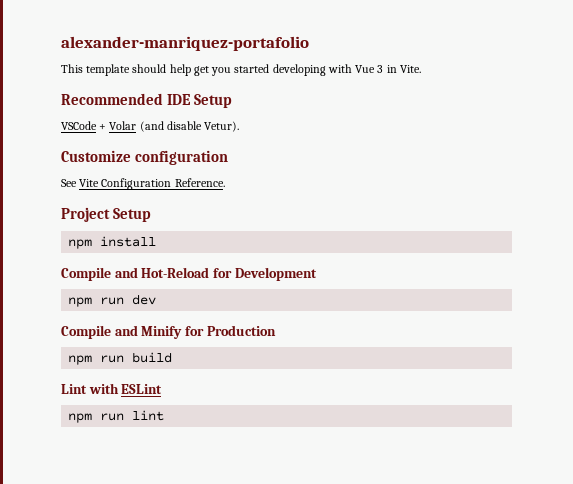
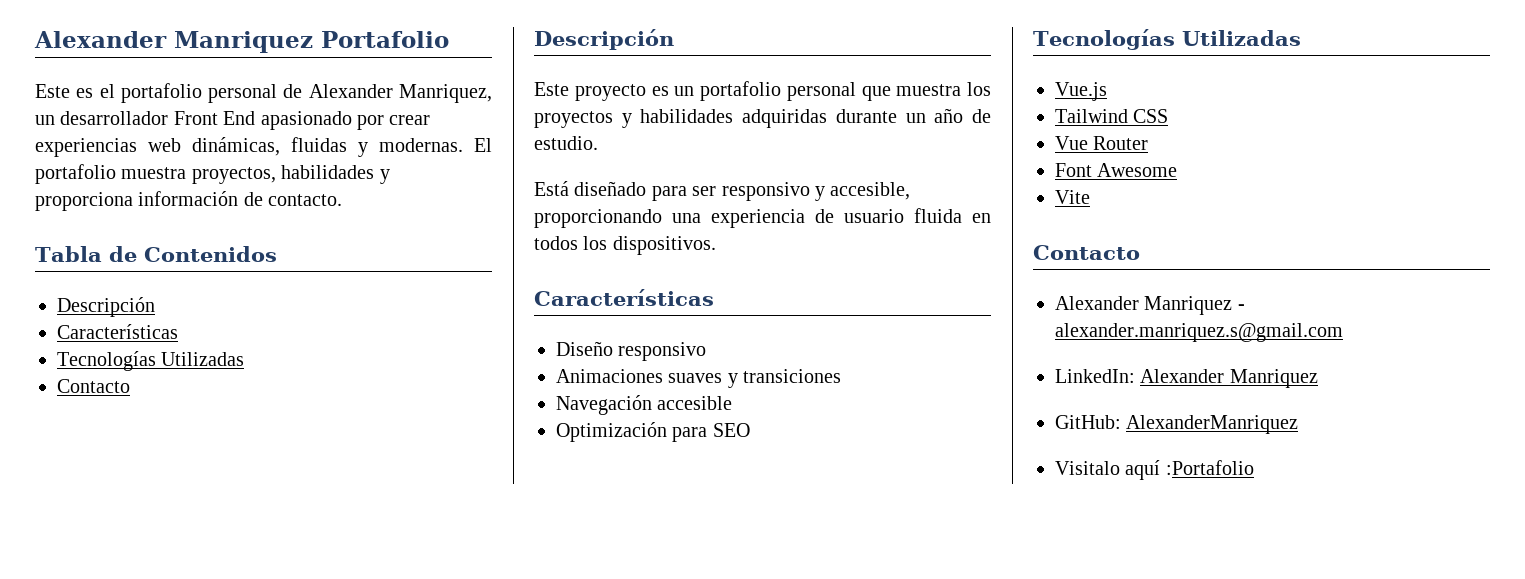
[61,36,309,51] [61,64,421,76] [61,93,233,108] [61,121,240,132] [61,150,229,165] [61,178,225,190] [61,207,152,222] [68,236,157,249] [61,267,317,281] [68,294,157,307] [61,325,276,339] [68,352,173,365] [61,383,163,394] [68,410,165,423] alexander-manriquez-portafolio // This template should help get you started developing with Vue 3 in Vite. // Recommended IDE Setup // VSCode + Volar (and disable Vetur). // Customize configuration // See Vite Configuration Reference. // Project Setup // npm install // Compile and Hot-Reload for Development // npm run dev // Compile and Minify for Production // npm run build // Lint with ESLint // npm run lint -> [34,31,449,53] [35,83,492,103] [35,111,431,130] [35,137,492,157] [35,164,390,184] [35,191,343,211] [35,246,277,262] [57,297,155,317] [57,324,178,339] [57,351,245,371] [57,379,130,393] [534,29,674,50] [534,81,991,101] [534,108,991,128] [534,136,598,150] [534,181,911,201] [534,208,991,228] [534,236,716,255] [534,289,714,306] [556,341,707,361] [556,369,842,388] [556,395,733,415] [556,422,750,442] [1033,29,1301,50] [1055,82,1107,101] [1055,109,1169,123] [1055,136,1149,150] [1055,163,1178,177] [1055,190,1090,204] [1033,245,1140,260] [1055,296,1245,315] [1055,323,1343,342] [1055,369,1318,388] [1055,415,1299,434] [1055,460,1254,480] Alexander Manriquez Portafolio // Este es el portafolio personal de Alexander Manriquez, un desarrollador Front End apasionado por crear experiencias web dinámicas, fluidas y modernas. El portafolio muestra proyectos, habilidades y proporciona información de contacto. // Tabla de Contenidos // Descripción // Características // Tecnologías Utilizadas // Contacto // Descripción // Este proyecto es un portafolio personal que muestra los proyectos y habilidades adquiridas durante un año de estudio. // Está diseñado para ser responsivo y accesible, proporcionando una experiencia de usuario fluida en todos los dispositivos. // Características // Diseño responsivo // Animaciones suaves y transiciones // Navegación accesible // Optimización para SEO // Tecnologías Utilizadas // Vue.js // Tailwind CSS // Vue Router // Font Awesome // Vite // Contacto // Alexander Manriquez - alexander.manriquez.s@gmail.com // LinkedIn: Alexander Manriquez // GitHub: AlexanderManriquez // Visitalo aquí :Portafolio

